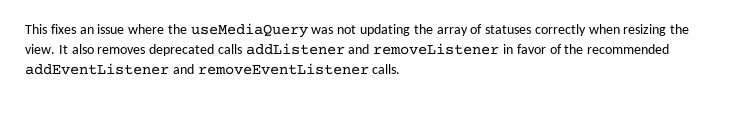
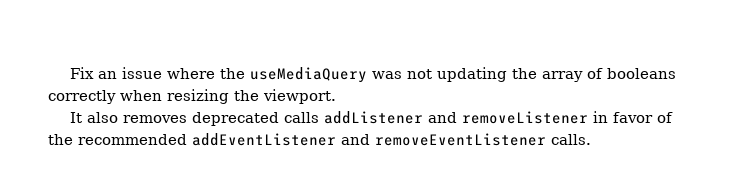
[25,24,76,34] This fixes -> [69,67,94,79] Fix
[485,25,532,34] statuses -> [606,68,676,79] booleans
[25,44,55,54] view. -> [263,89,336,104] viewport. //

